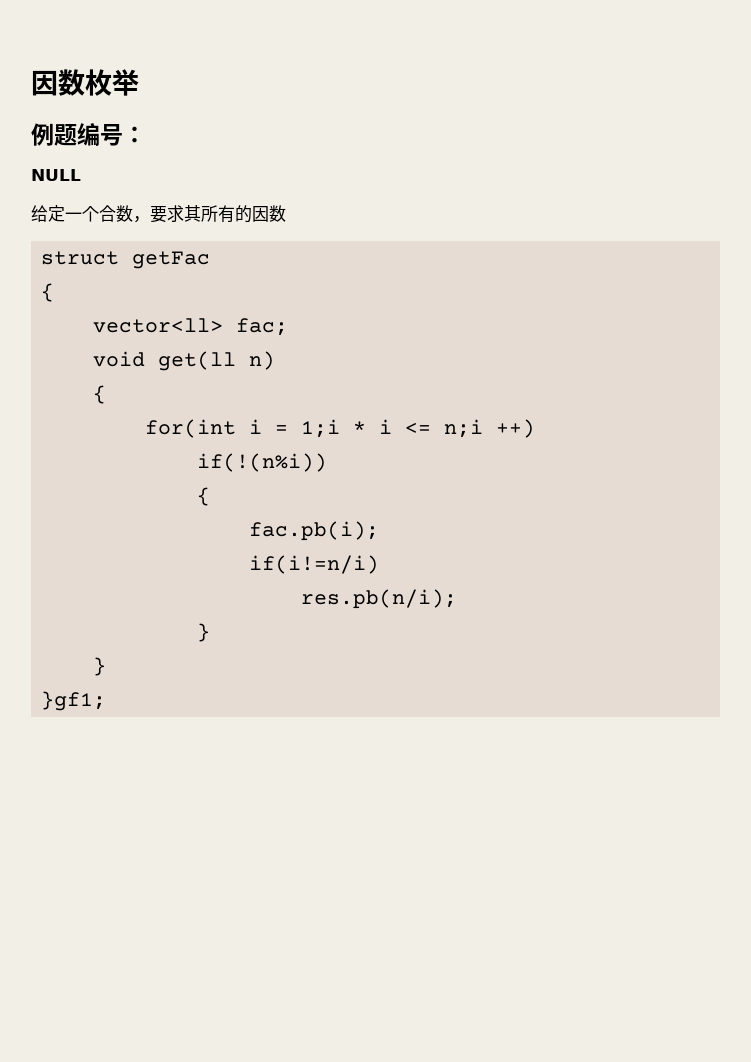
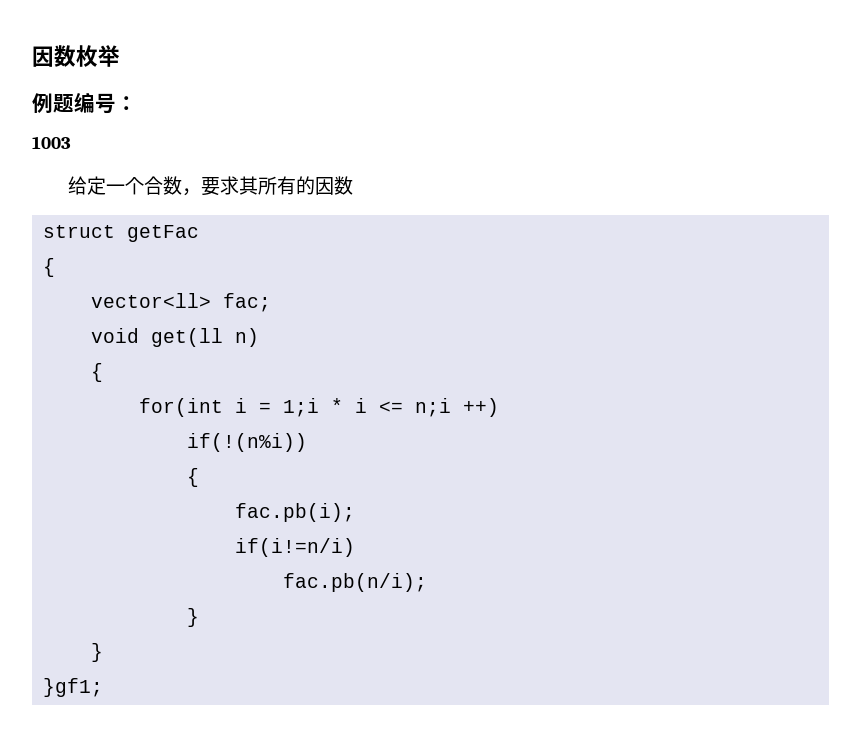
[31,169,81,181] NULL -> [32,136,71,149] 1003
[301,589,458,609] res.pb(n/i); -> [283,573,428,592] fac.pb(n/i);

